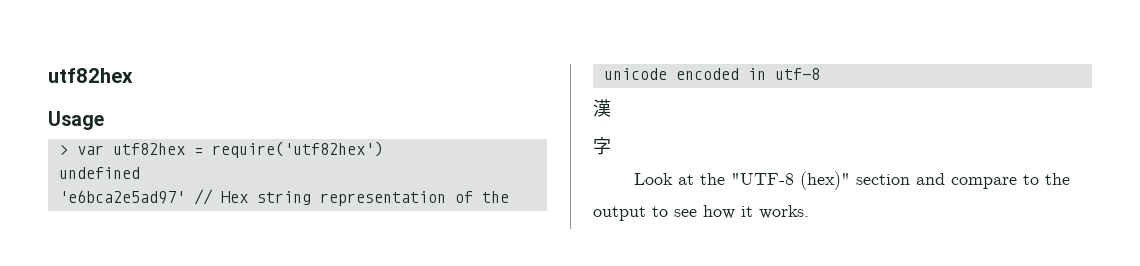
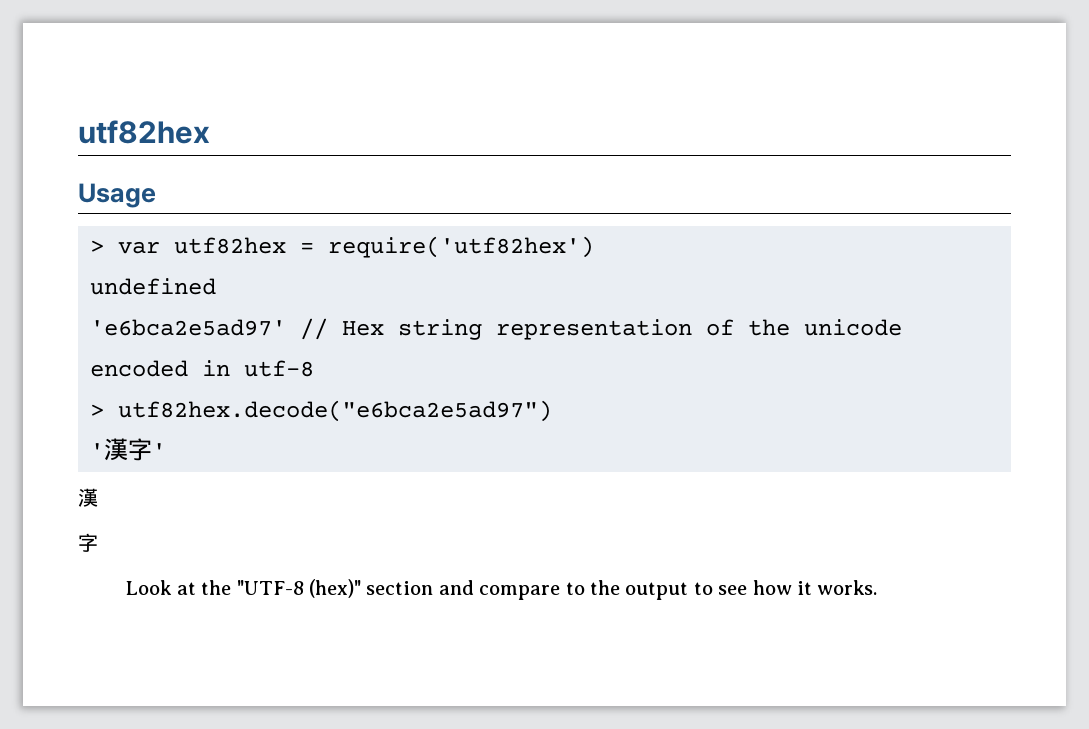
(820, 74) none -> [90,400,552,422] [90,438,166,461] // > utf82hex.decode("e6bca2e5ad97") // '漢字'

